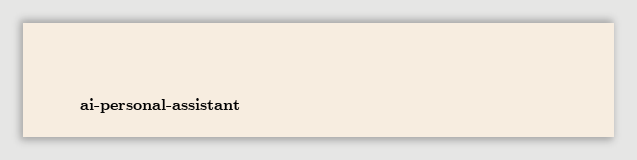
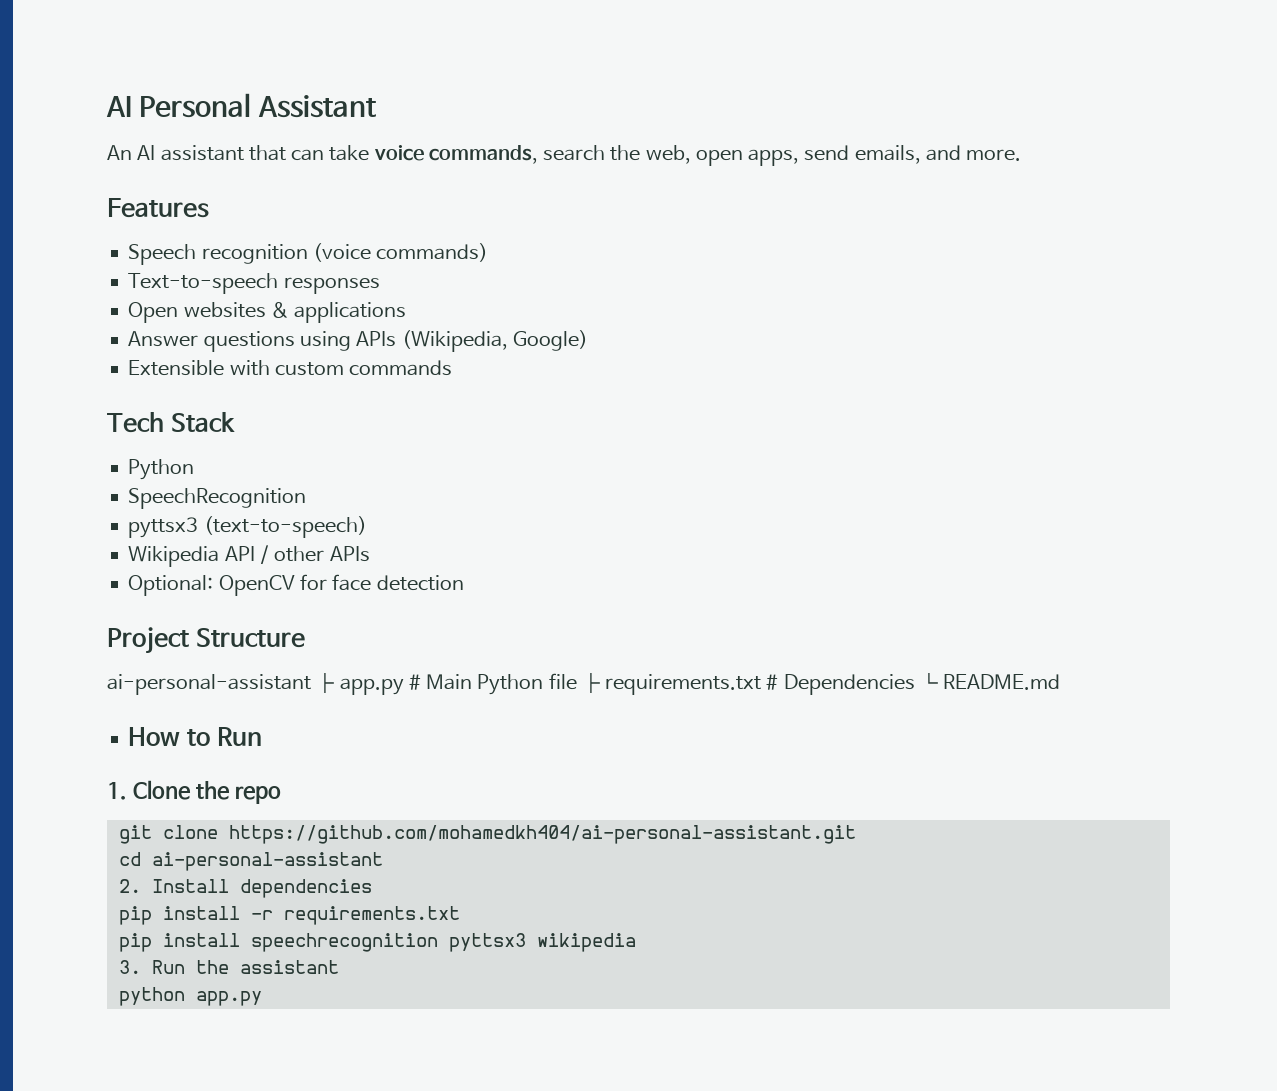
[80,98,240,113] ai-personal-assistant -> [106,93,376,118] [107,145,1022,166] [107,198,209,218] [128,243,489,265] [128,273,380,294] [128,302,407,323] [128,330,588,352] [128,360,453,376] [107,412,235,433] [128,459,195,480] [128,488,307,509] [128,516,367,538] [128,545,370,567] [128,574,464,596] [107,627,305,654] [107,673,1061,695] [128,727,262,746] [107,780,281,804] [118,825,856,844] [118,852,383,871] [118,879,372,898] [118,906,460,925] [118,933,636,952] [118,960,339,974] [118,987,262,1006] AI Personal Assistant // An AI assistant that can take voice commands, search the web, open apps, send emails, and more. // Features // Speech recognition (voice commands) // Text-to-speech responses // Open websites & applications // Answer questions using APIs (Wikipedia, Google) // Extensible with custom commands // Tech Stack // Python // SpeechRecognition // pyttsx3 (text-to-speech) // Wikipedia API / other APIs // Optional: OpenCV for face detection // Project Structure // ai-personal-assistant ┣ app.py # Main Python file ┣ requirements.txt # Dependencies ┗ README.md // How to Run // 1. Clone the repo // git clone https://github.com/mohamedkh404/ai-personal-assistant.git // cd ai-personal-assistant // 2. Install dependencies // pip install -r requirements.txt // pip install speechrecognition pyttsx3 wikipedia // 3. Run the assistant // python app.py

